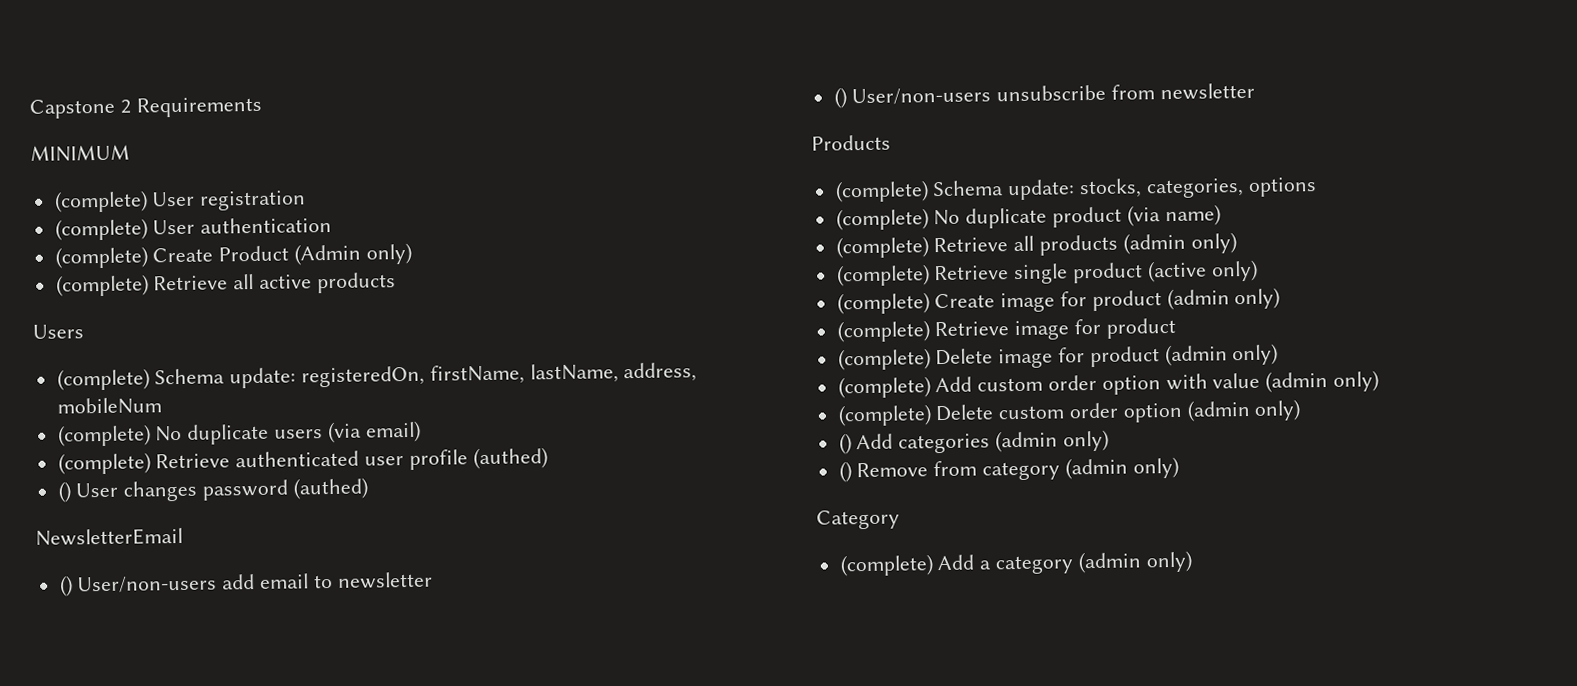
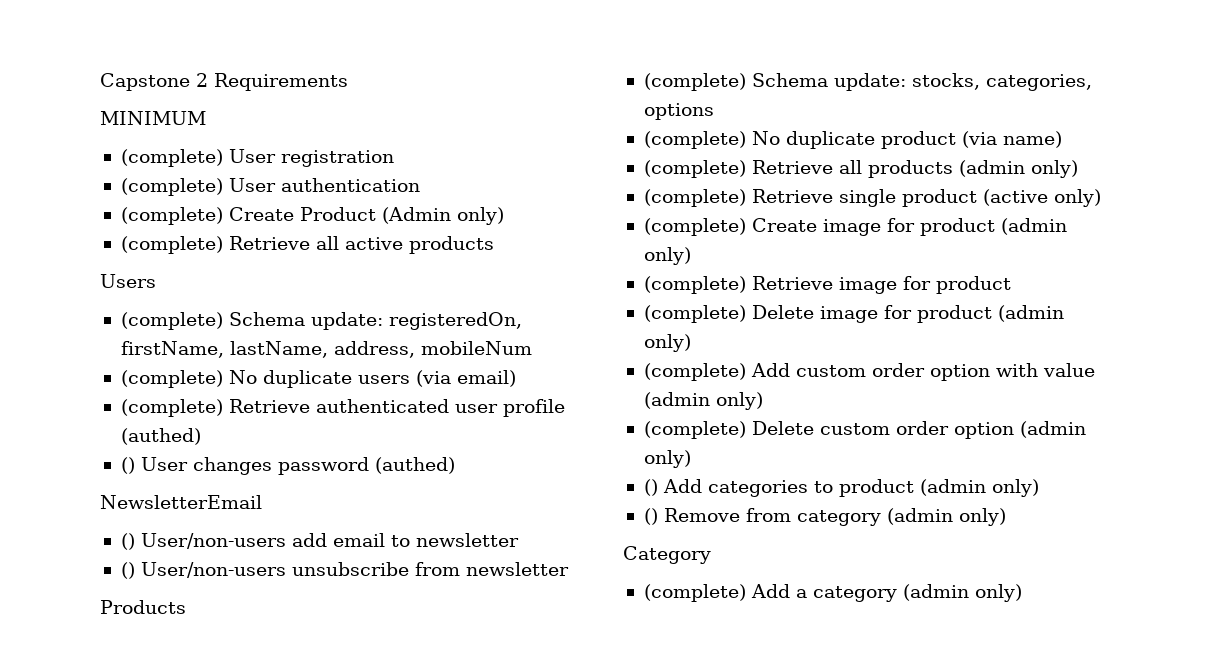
(991, 443) none -> [813,479,914,497] to product

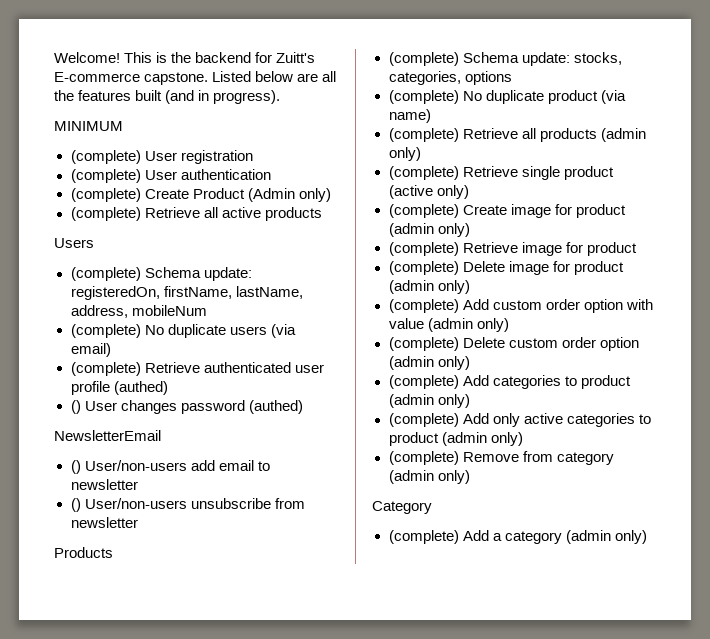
[100,73,348,91] Capstone 2 Requirements -> [54,52,316,63] [54,71,337,85] [54,90,281,104] Welcome! This is the backend for Zuitt's E-commerce capstone. Listed below are all the features built (and in progress).
[643,479,658,496] () -> [388,375,459,389] (complete)
[643,508,658,525] () -> [388,413,651,427] [388,432,523,446] [388,451,459,465] (complete) Add only active categories to product (admin only) // (complete)

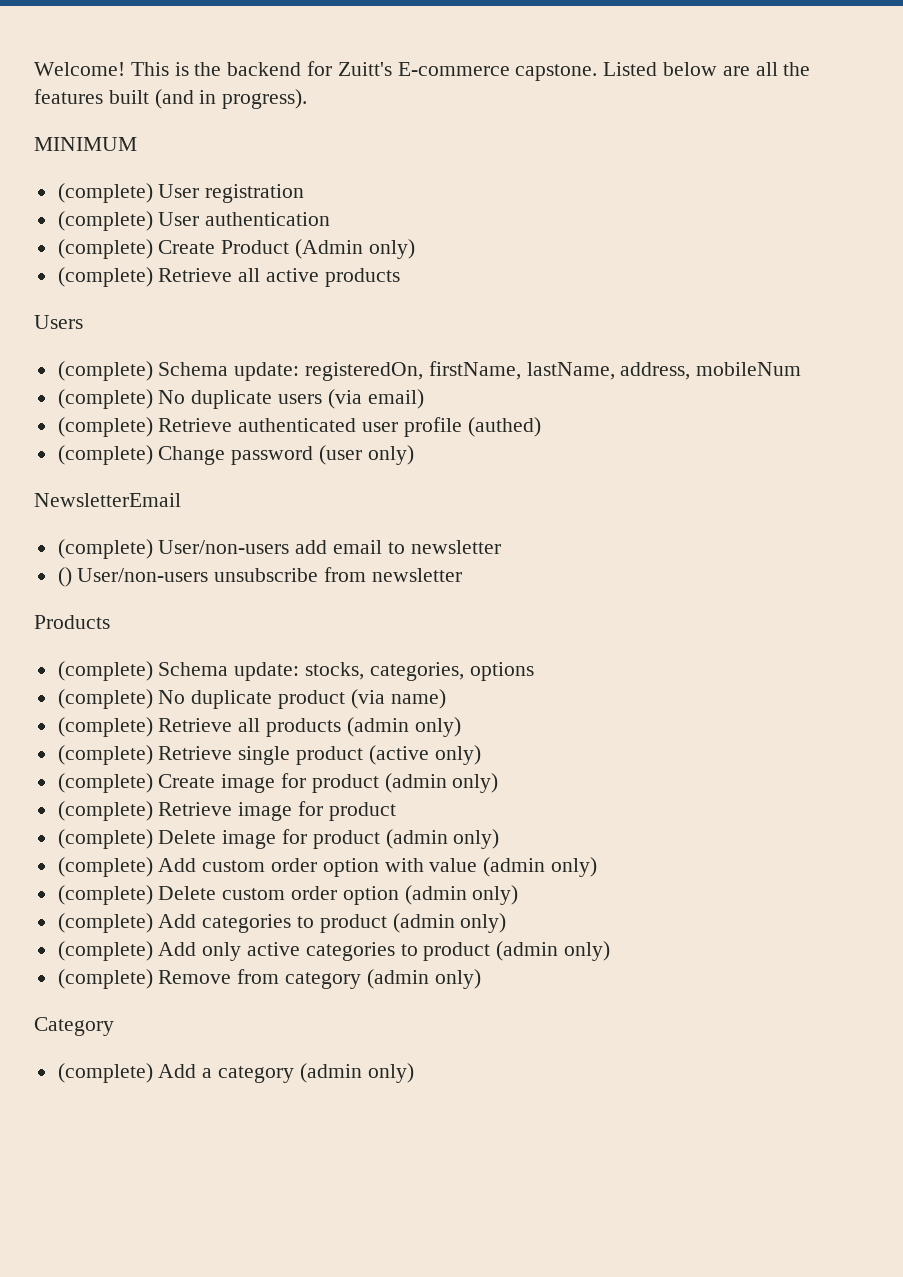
[70,400,303,414] () User changes password (authed) -> [57,445,414,465] (complete) Change password (user only)
[70,460,81,474] () -> [57,539,153,559] (complete)

